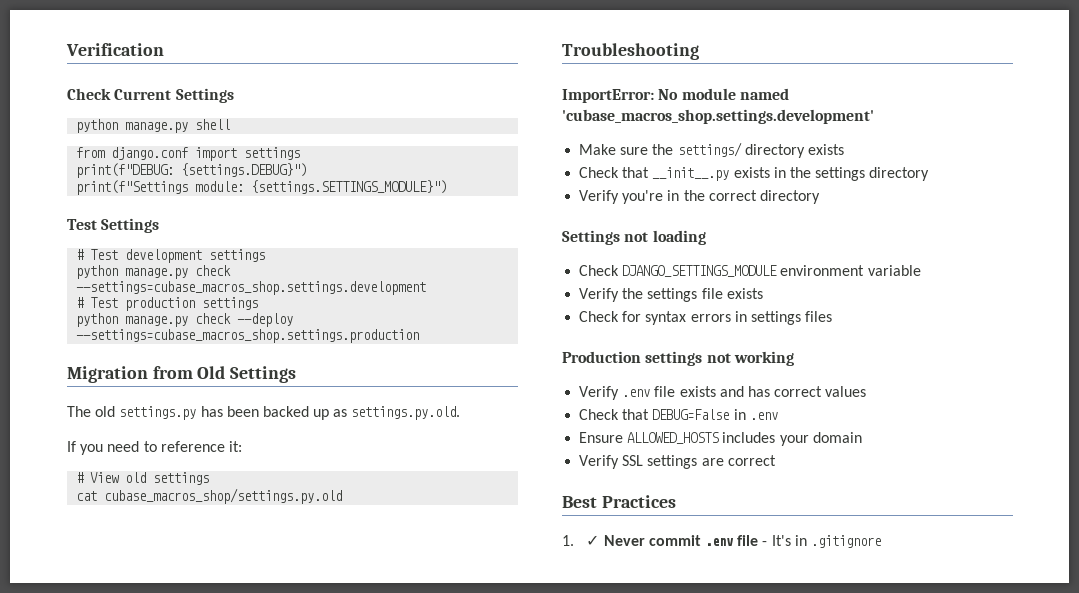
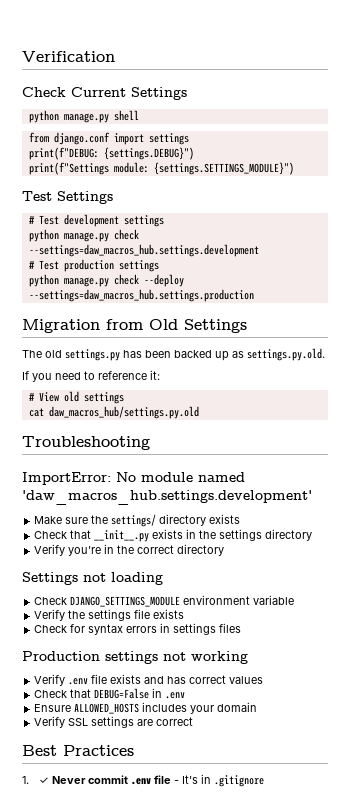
[76,281,427,295] --settings=cubase_macros_shop.settings.development -> [28,244,259,257] --settings=daw_macros_hub.settings.development
[76,329,420,343] --settings=cubase_macros_shop.settings.production -> [28,289,254,302] --settings=daw_macros_hub.settings.production
[104,488,343,504] cubase_macros_shop/settings.py.old -> [48,406,199,419] daw_macros_hub/settings.py.old
[562,109,874,124] 'cubase_macros_shop.settings.development' -> [22,490,312,505] 'daw_macros_hub.settings.development'

